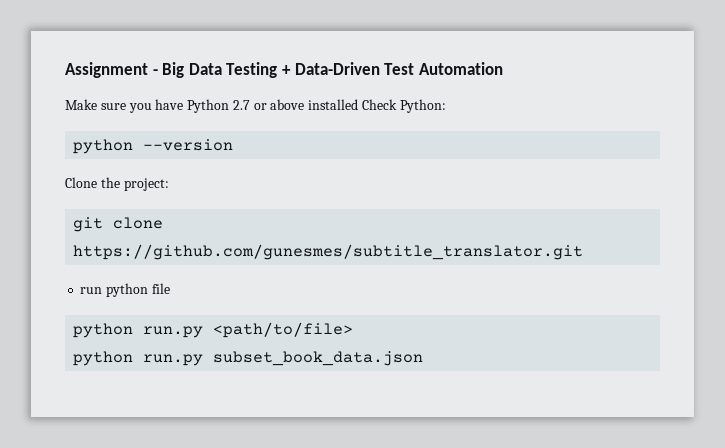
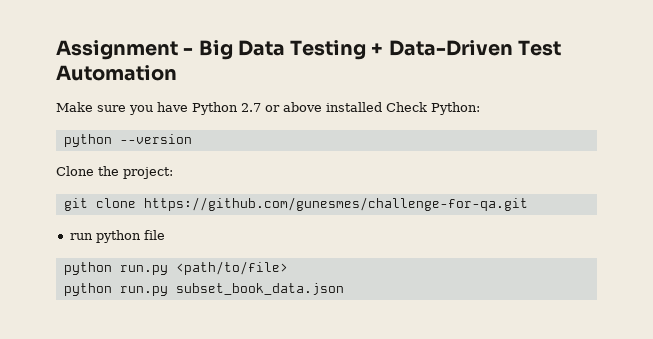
[73,244,584,260] https://github.com/gunesmes/subtitle_translator.git -> [143,197,528,211] https://github.com/gunesmes/challenge-for-qa.git

